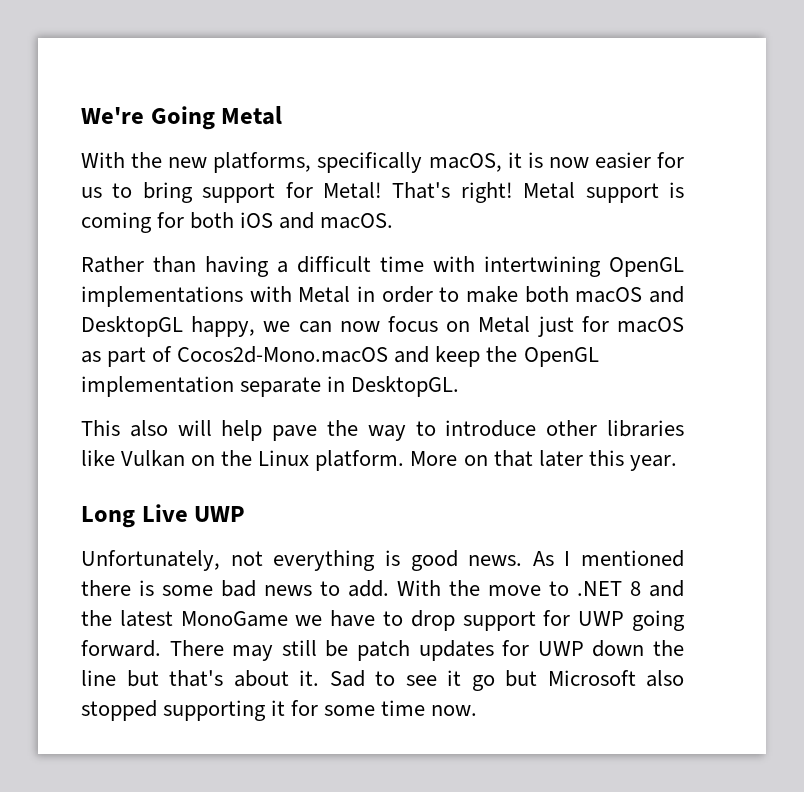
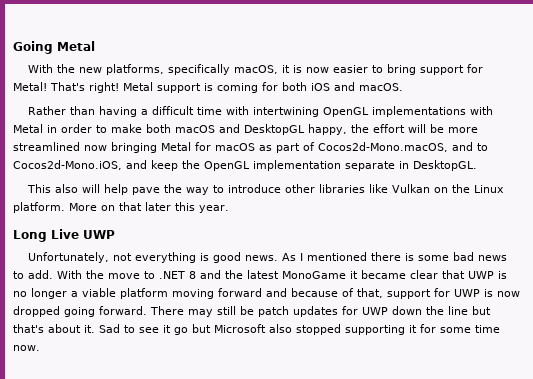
[81,107,144,124] We're -> (13, 47) none
[657,152,685,168] [81,187,102,198] for us -> (368, 69) none
[263,316,574,337] we can now focus on Metal just -> [351,124,478,133] [13,142,191,153] the effort will be more streamlined now bringing Metal
[177,346,389,363] Cocos2d-Mono.macOS -> [318,142,488,152] [13,160,122,170] Cocos2d-Mono.macOS, and to Cocos2d-Mono.iOS,
[295,610,625,631] we have to drop support for UWP -> [350,270,507,279] [13,288,520,299] [13,306,60,317] it became clear that UWP is no longer a viable platform moving forward and because of that, support for UWP is now dropped

